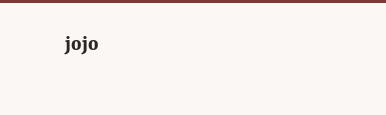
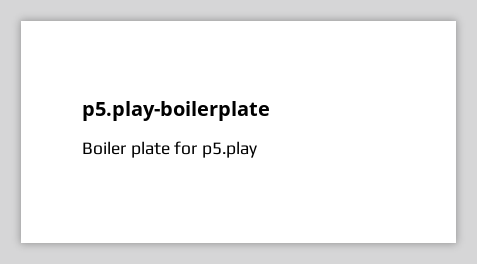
[64,36,99,55] jojo -> [82,101,270,121] [82,141,258,158] p5.play-boilerplate // Boiler plate for p5.play

